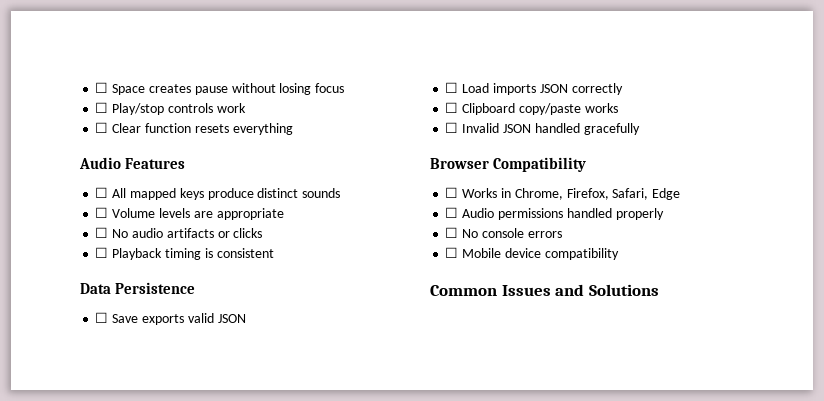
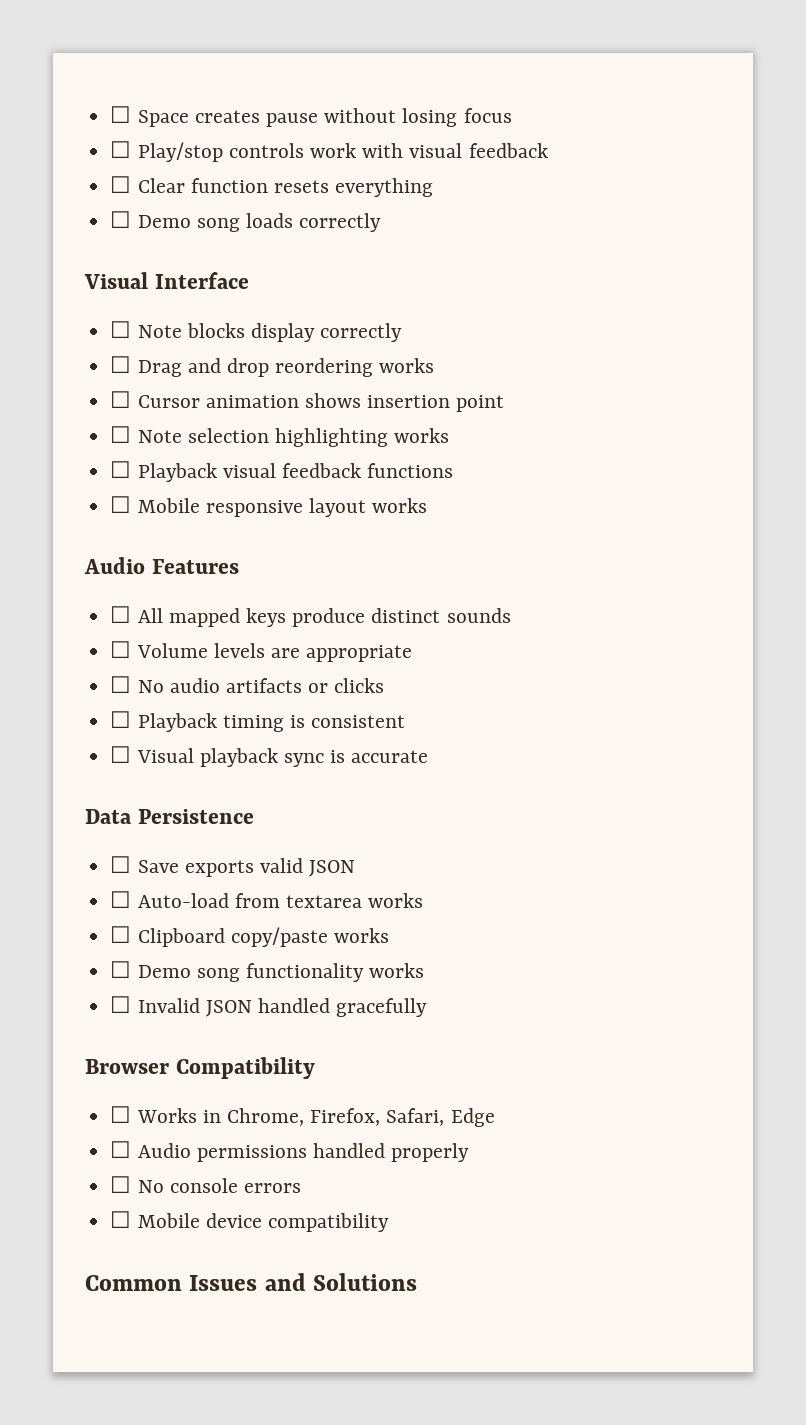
(246, 108) none -> [362,143,548,158] with visual feedback
(293, 129) none -> [110,211,382,232] [84,272,249,289] [110,321,403,342] [110,356,435,377] [110,391,505,412] [110,426,450,447] [110,461,454,482] [110,496,428,517] // ☐ Demo song loads correctly // Visual Interface // ☐ Note blocks display correctly // ☐ Drag and drop reordering works // ☐ Cursor animation shows insertion point // ☐ Note selection highlighting works // ☐ Playback visual feedback functions // ☐ Mobile responsive layout works
(274, 253) none -> [110,746,429,767] // ☐ Visual playback sync is accurate
[462,83,623,95] Load imports JSON correctly -> [137,893,424,908] Auto-load from textarea works
(618, 108) none -> [110,961,425,982] // ☐ Demo song functionality works

